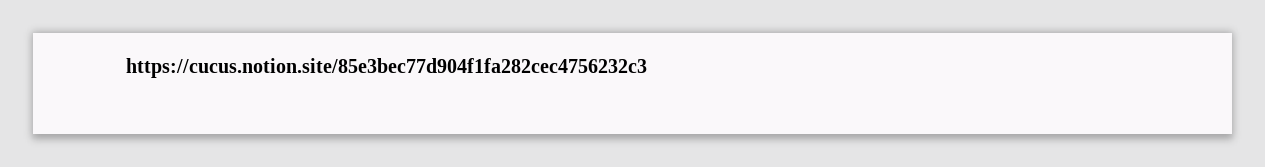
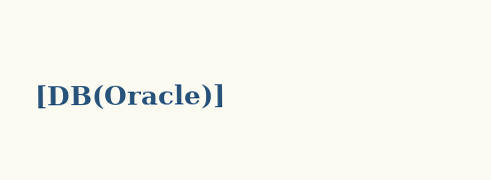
[126,58,647,78] https://cucus.notion.site/85e3bec77d904f1fa282cec4756232c3 -> [34,84,226,110] [DB(Oracle)]

